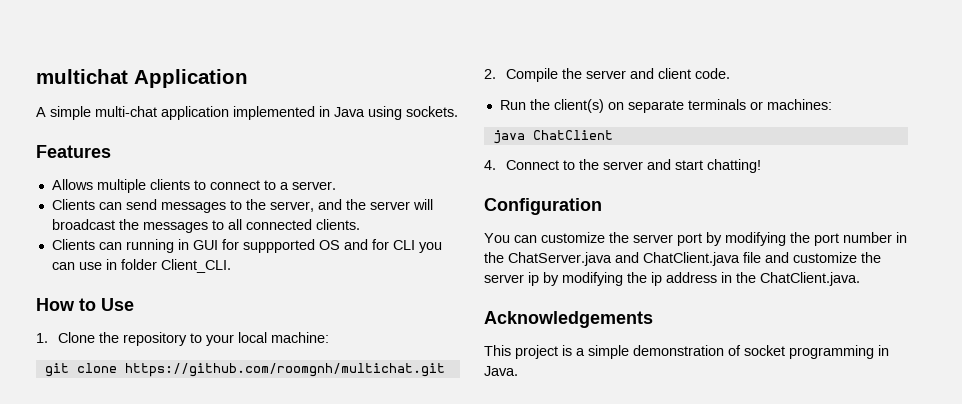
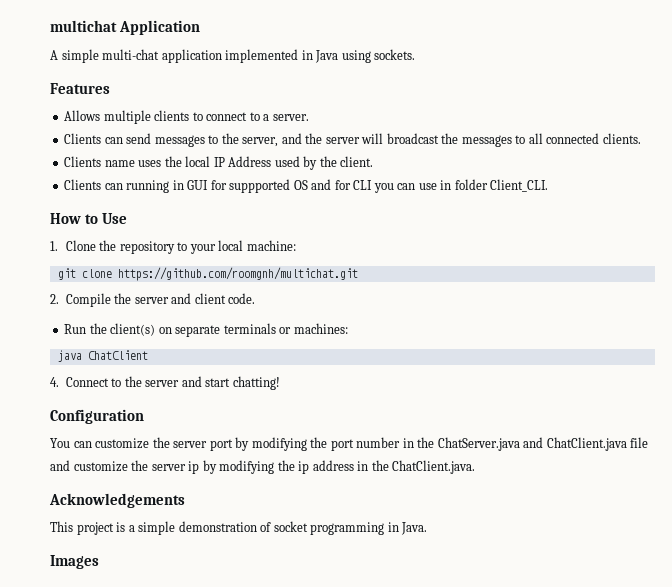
(360, 224) none -> [64,156,374,170] // Clients name uses the local IP Address used by the client.
(518, 371) none -> [50,555,99,569] // Images

